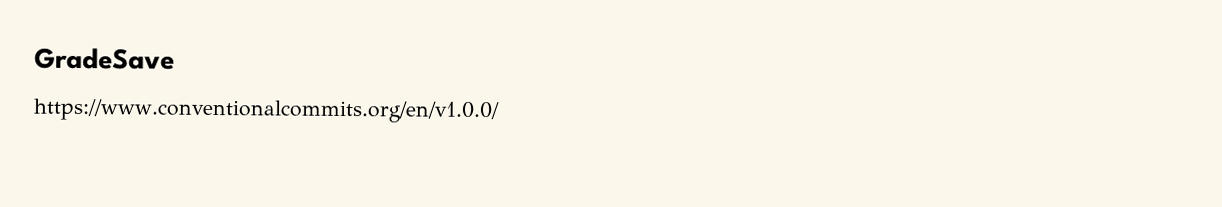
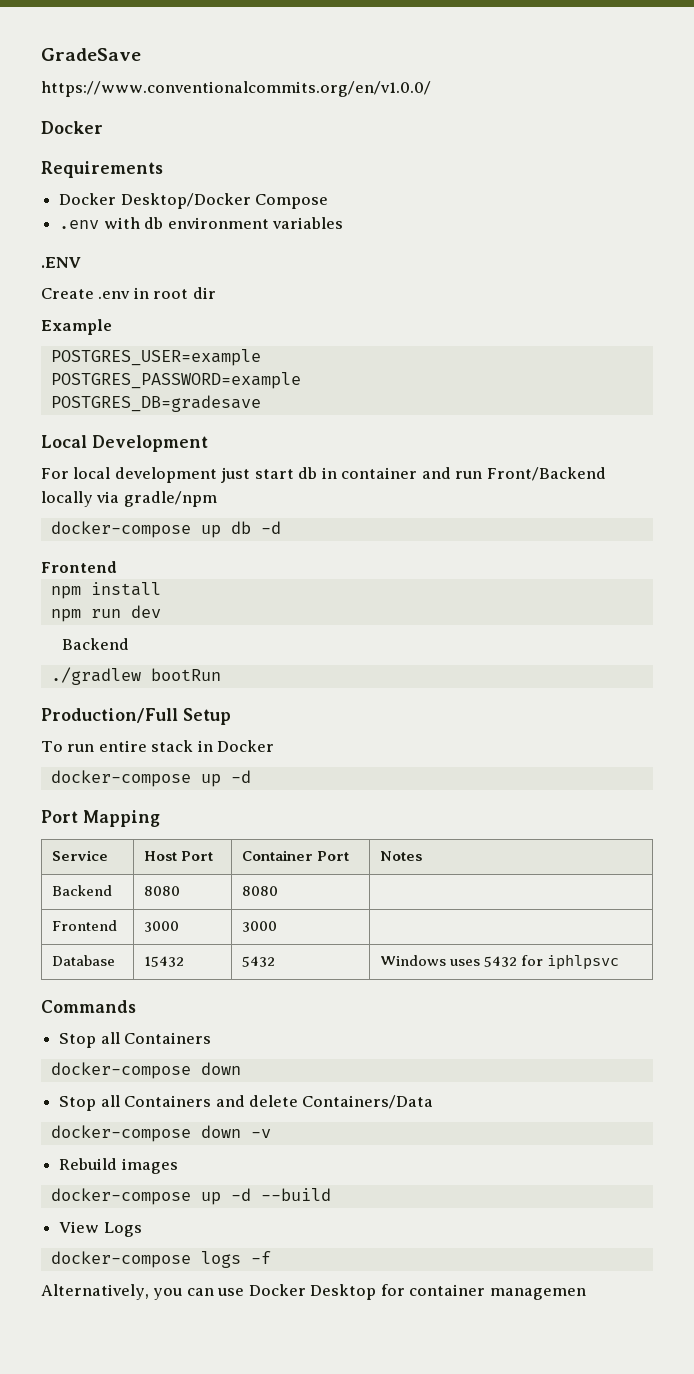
(500, 111) none -> [41,121,103,134] [41,161,163,178] [59,193,329,209] [59,217,343,229] [41,257,81,268] [41,287,216,299] [41,319,112,335] [50,349,261,366] [50,372,301,389] [50,395,261,412] [41,435,208,452] [41,467,606,483] [41,491,217,507] [50,521,281,538] [41,561,117,573] [50,582,161,599] [50,605,161,622] [61,638,129,650] [50,667,221,685] [41,708,231,725] [41,740,275,752] [50,770,251,787] [41,810,160,827] [51,850,108,861] [143,851,213,861] [241,850,349,861] [379,851,422,861] [51,885,112,896] [143,886,180,896] [241,886,278,896] [51,920,117,931] [143,921,179,932] [241,921,277,932] [51,955,115,966] [143,956,184,967] [241,956,275,967] [379,954,619,970] [41,1000,136,1013] [59,1032,212,1048] [50,1062,241,1079] [59,1095,434,1111] [50,1125,271,1142] [59,1158,178,1174] [50,1188,331,1205] [59,1221,142,1237] [50,1251,271,1268] [41,1284,586,1300] // Docker // Requirements // Docker Desktop/Docker Compose // .env with db environment variables // .ENV // Create .env in root dir // Example // POSTGRES_USER=example // POSTGRES_PASSWORD=example // POSTGRES_DB=gradesave // Local Development // For local development just start db in container and run Front/Backend locally via gradle/npm // docker-compose up db -d // Frontend // npm install // npm run dev // Backend // ./gradlew bootRun // Production/Full Setup // To run entire stack in Docker // docker-compose up -d // Port Mapping // Service | Host Port | Container Port | Notes // Backend | 8080 | 8080 | // Frontend | 3000 | 3000 | // Database | 15432 | 5432 | Windows uses 5432 for iphlpsvc // Commands // Stop all Containers // docker-compose down // Stop all Containers and delete Containers/Data // docker-compose down -v // Rebuild images // docker-compose up -d --build // View Logs // docker-compose logs -f // Alternatively, you can use Docker Desktop for container managemen

